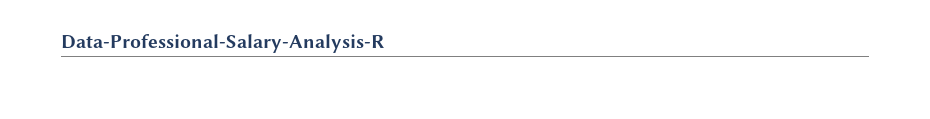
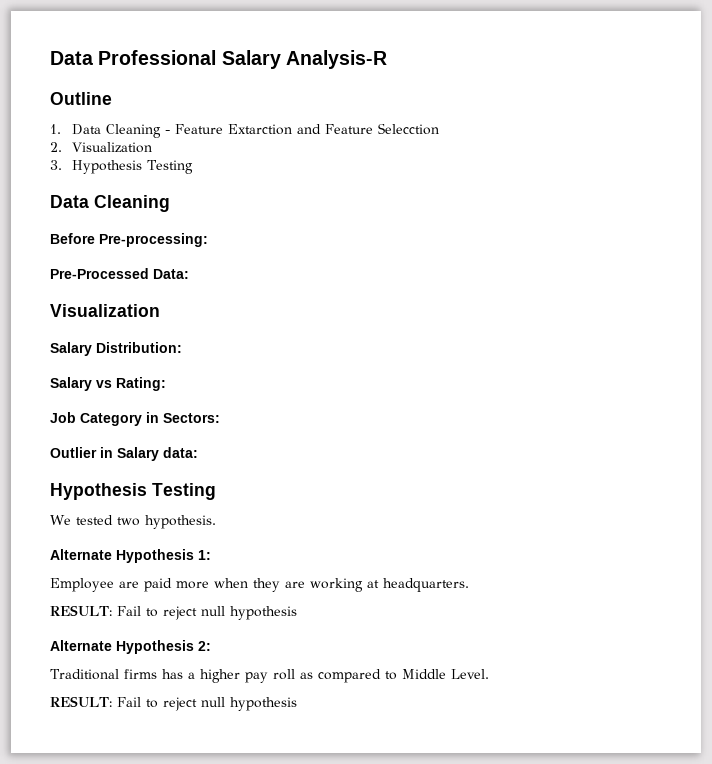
[61,34,384,53] Data-Professional-Salary-Analysis-R -> [50,50,387,69] [50,92,112,105] [50,123,440,138] [50,142,153,153] [50,160,194,174] [50,195,170,212] [50,233,208,247] [50,268,189,279] [50,304,160,317] [50,342,182,356] [50,377,166,391] [50,412,220,426] [50,447,198,461] [50,483,216,500] [50,515,216,529] [50,549,211,563] [50,578,469,592] [50,605,297,620] [50,640,211,654] [50,669,489,683] [50,696,297,711] Data Professional Salary Analysis-R // Outline // 1. Data Cleaning - Feature Extarction and Feature Selecction // 2. Visualization // 3. Hypothesis Testing // Data Cleaning // Before Pre-processing: // Pre-Processed Data: // Visualization // Salary Distribution: // Salary vs Rating: // Job Category in Sectors: // Outlier in Salary data: // Hypothesis Testing // We tested two hypothesis. // Alternate Hypothesis 1: // Employee are paid more when they are working at headquarters. // RESULT: Fail to reject null hypothesis // Alternate Hypothesis 2: // Traditional firms has a higher pay roll as compared to Middle Level. // RESULT: Fail to reject null hypothesis

